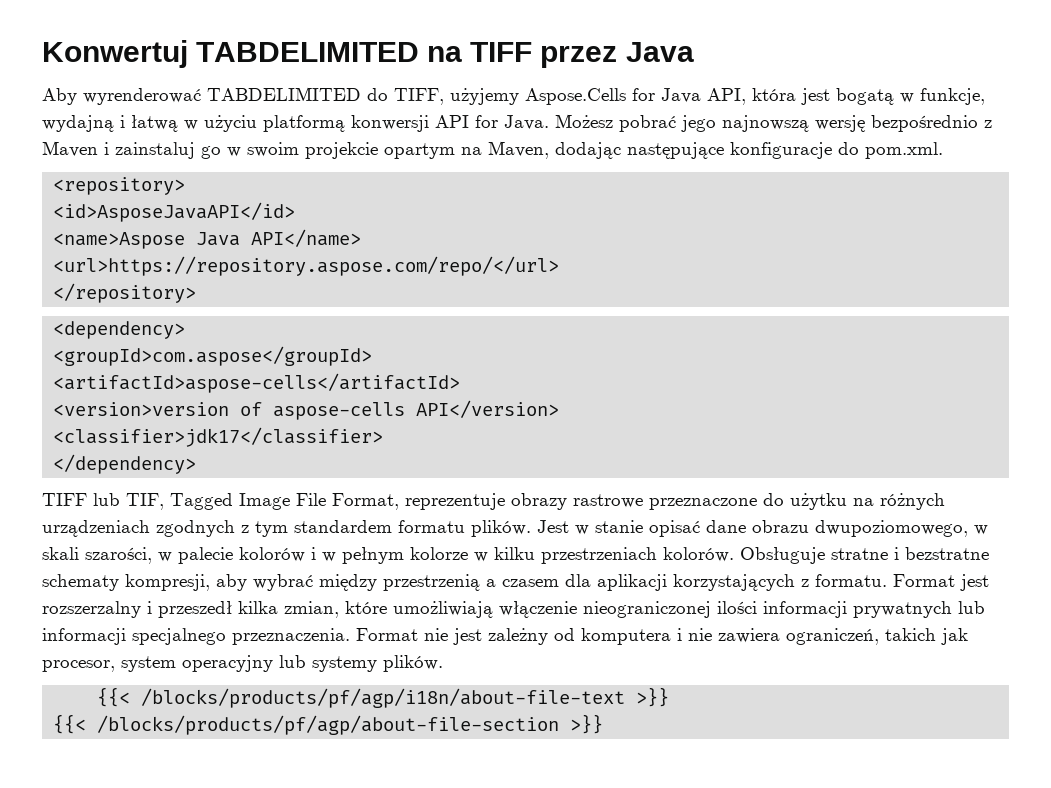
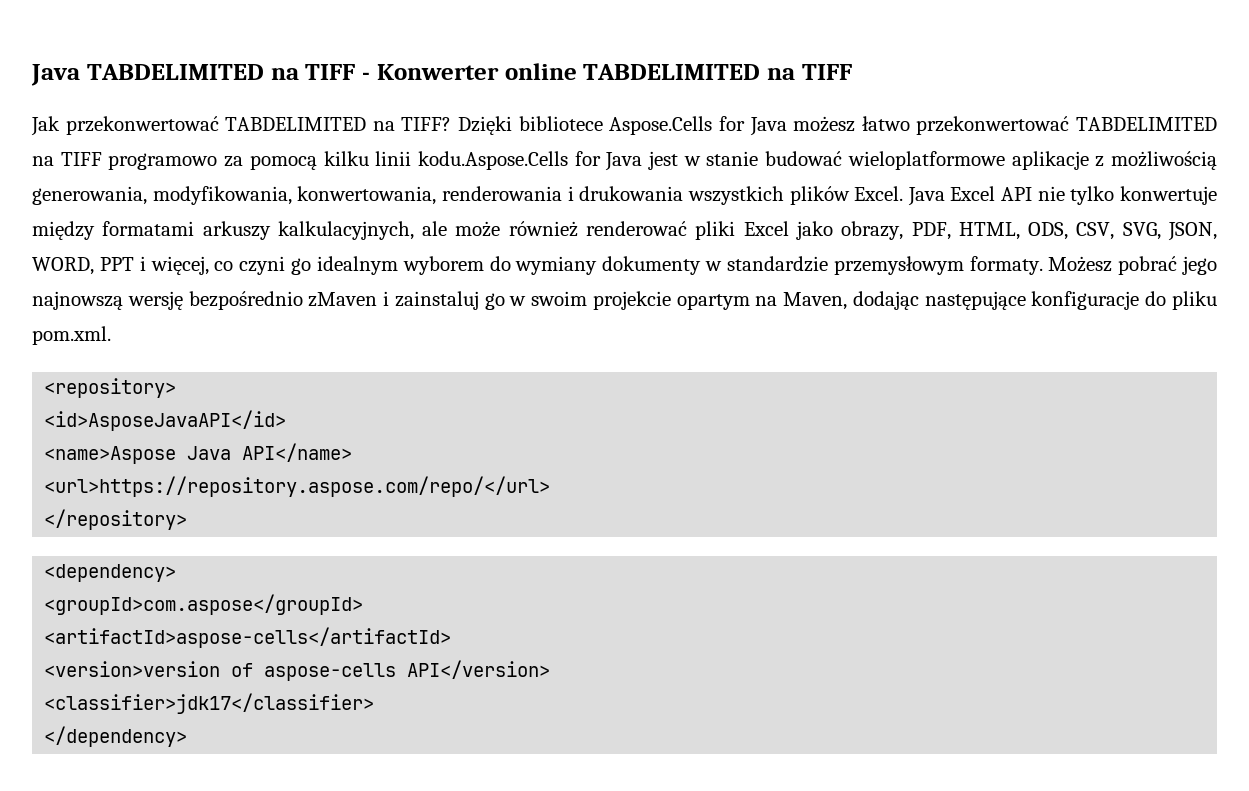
[42,40,694,68] [42,87,985,105] [42,115,549,132] Konwertuj TABDELIMITED na TIFF przez Java // Aby wyrenderować TABDELIMITED do TIFF, użyjemy Aspose.Cells for Java API, która jest bogatą w funkcje, wydajną i łatwą w użyciu platformą konwersji API for Java. -> [31,63,852,86] [31,116,1218,136] [32,151,1218,171] [32,186,1217,206] [32,221,1217,241] [32,256,1043,275] Java TABDELIMITED na TIFF - Konwerter online TABDELIMITED na TIFF // Jak przekonwertować TABDELIMITED na TIFF? Dzięki bibliotece Aspose.Cells for Java możesz łatwo przekonwertować TABDELIMITED na TIFF programowo za pomocą kilku linii kodu.Aspose.Cells for Java jest w stanie budować wieloplatformowe aplikacje z możliwością generowania, modyfikowania, konwertowania, renderowania i drukowania wszystkich plików Excel. Java Excel API nie tylko konwertuje między formatami arkuszy kalkulacyjnych, ale może również renderować pliki Excel jako obrazy, PDF, HTML, ODS, CSV, SVG, JSON, WORD, PPT i więcej, co czyni go idealnym wyborem do wymiany dokumenty w standardzie przemysłowym formaty.
[984,120,992,128] [42,141,98,157] z Maven -> [308,292,378,307] zMaven
(859, 148) none -> [1171,291,1217,310] pliku
[42,493,945,510] [42,520,988,537] [42,547,989,564] [42,574,989,591] [42,601,985,618] [42,628,968,645] [42,655,443,672] [97,687,670,708] [53,714,604,735] // TIFF lub TIF, Tagged Image File Format, reprezentuje obrazy rastrowe przeznaczone do użytku na różnych urządzeniach zgodnych z tym standardem formatu plików. Jest w stanie opisać dane obrazu dwupoziomowego, w skali szarości, w palecie kolorów i w pełnym kolorze w kilku przestrzeniach kolorów. Obsługuje stratne i bezstratne schematy kompresji, aby wybrać między przestrzenią a czasem dla aplikacji korzystających z formatu. Format jest rozszerzalny i przeszedł kilka zmian, które umożliwiają włączenie nieograniczonej ilości informacji prywatnych lub informacji specjalnego przeznaczenia. Format nie jest zależny od komputera i nie zawiera ograniczeń, takich jak procesor, system operacyjny lub systemy plików. // {{< /blocks/products/pf/agp/i18n/about-file-text >}} // {{< /blocks/products/pf/agp/about-file-section >}} -> (188, 736) none

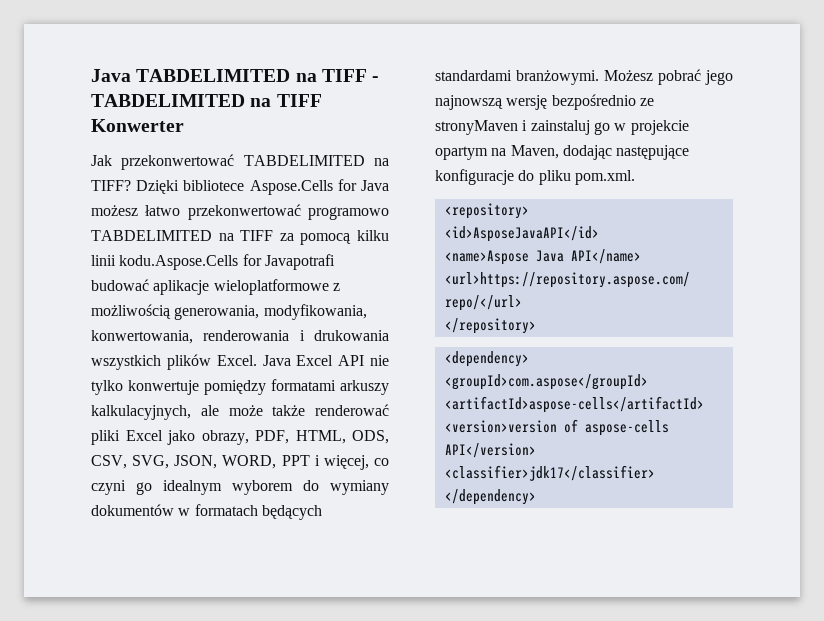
[376,63,852,80] Konwerter online TABDELIMITED na TIFF -> [91,94,322,107] [91,119,184,132] TABDELIMITED na TIFF Konwerter
[1076,117,1218,131] [32,152,218,170] TABDELIMITED na TIFF programowo -> [308,207,389,220] [91,230,274,241] programowo TABDELIMITED na TIFF
[605,151,1089,171] Java jest w stanie budować wieloplatformowe aplikacje -> [264,254,335,270] [91,279,329,295] Javapotrafi budować aplikacje wieloplatformowe
[32,221,95,240] między -> [204,380,266,395] pomiędzy
[508,221,578,237] również -> [272,405,306,416] także
[602,256,1043,275] dokumenty w standardzie przemysłowym formaty. -> [91,504,322,520] [435,70,599,85] dokumentów w formatach będących standardami branżowymi.
[308,292,378,307] zMaven -> [639,98,654,106] [435,120,518,135] ze stronyMaven
[531,291,588,306] swoim -> (627, 127) none

